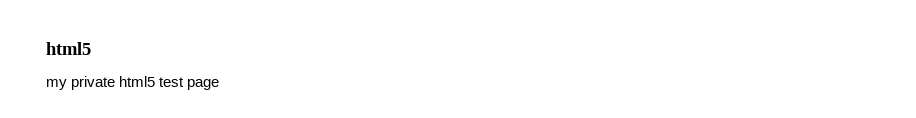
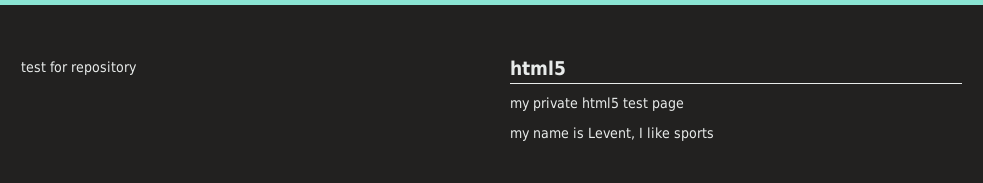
(46, 48) none -> [21,61,137,75] test for repository //
(220, 84) none -> [510,127,714,141] // my name is Levent, I like sports

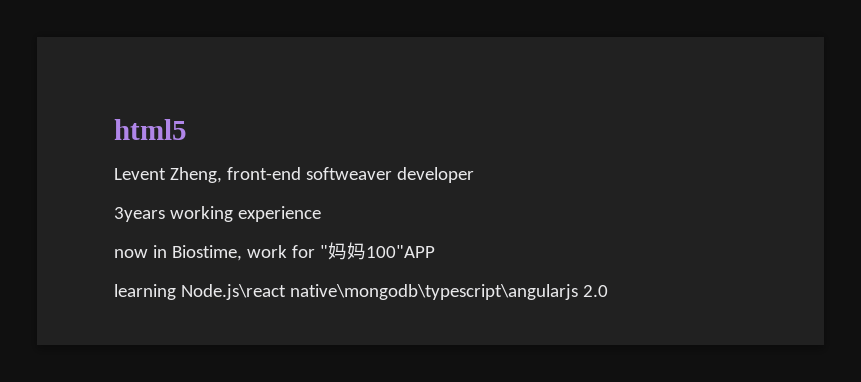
[21,61,137,75] [510,60,566,76] [510,97,684,111] [510,127,714,141] test for repository // html5 // my private html5 test page // my name is Levent, I like sports -> [114,119,187,140] [114,167,474,183] [114,206,321,222] [114,242,435,261] [114,284,608,300] html5 // Levent Zheng, front-end softweaver developer // 3years working experience // now in Biostime, work for "妈妈100"APP // learning Node.js\react native\mongodb\typescript\angularjs 2.0

